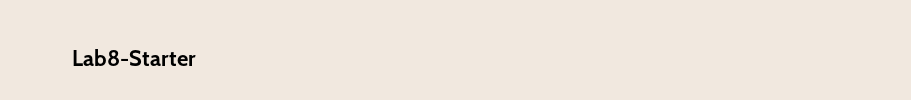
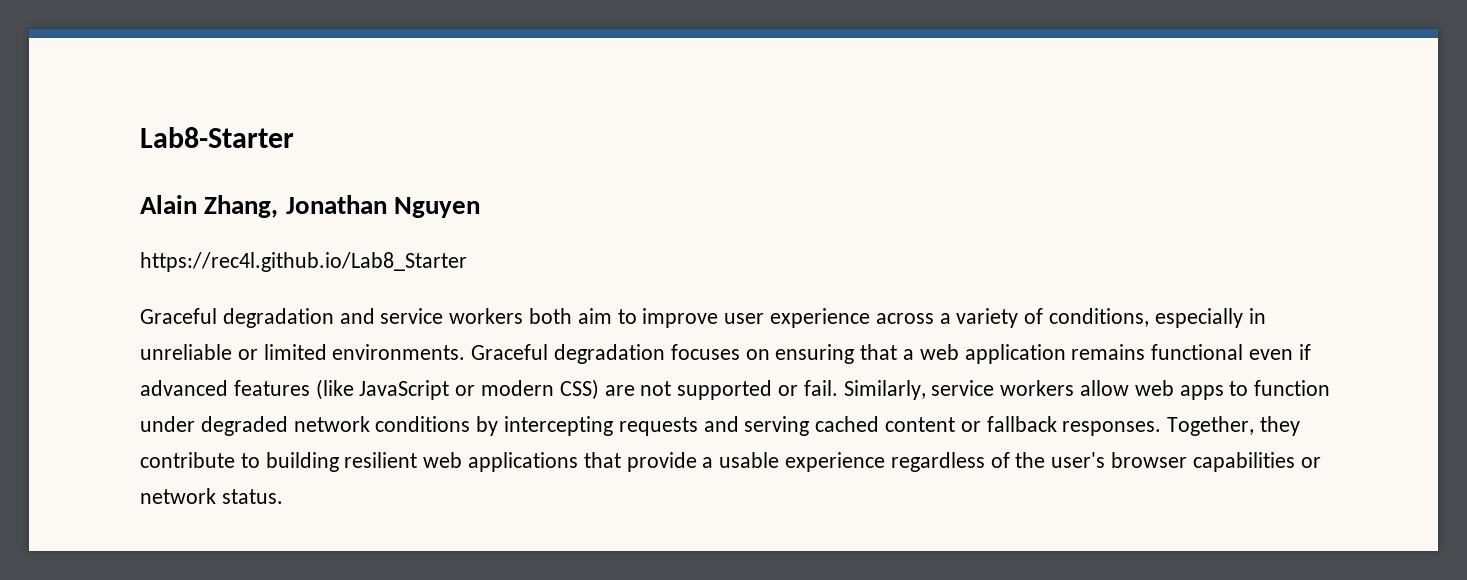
(196, 57) none -> [140,195,480,218] [140,252,467,272] [140,308,1266,328] [140,344,1311,364] [140,379,1331,400] [140,416,1301,436] [140,452,1321,472] [140,488,283,504] // Alain Zhang, Jonathan Nguyen // https://rec4l.github.io/Lab8_Starter // Graceful degradation and service workers both aim to improve user experience across a variety of conditions, especially in unreliable or limited environments. Graceful degradation focuses on ensuring that a web application remains functional even if advanced features (like JavaScript or modern CSS) are not supported or fail. Similarly, service workers allow web apps to function under degraded network conditions by intercepting requests and serving cached content or fallback responses. Together, they contribute to building resilient web applications that provide a usable experience regardless of the user's browser capabilities or network status.

